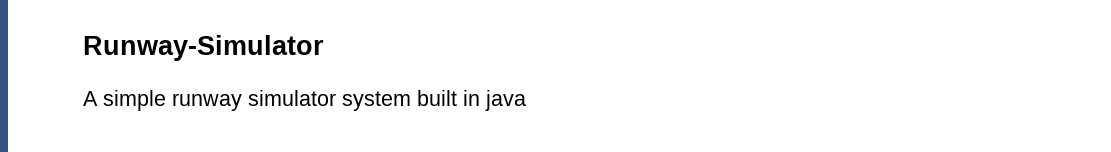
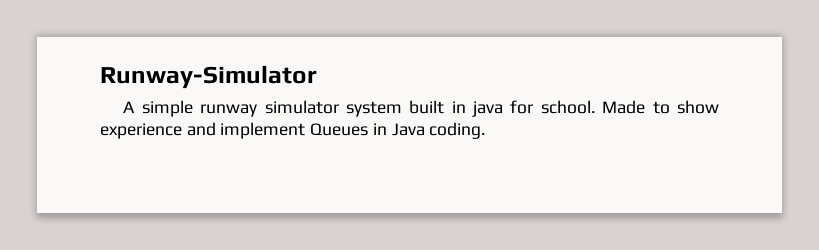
(526, 100) none -> [510,100,719,114] [100,122,486,139] for school. Made to show experience and implement Queues in Java coding.

